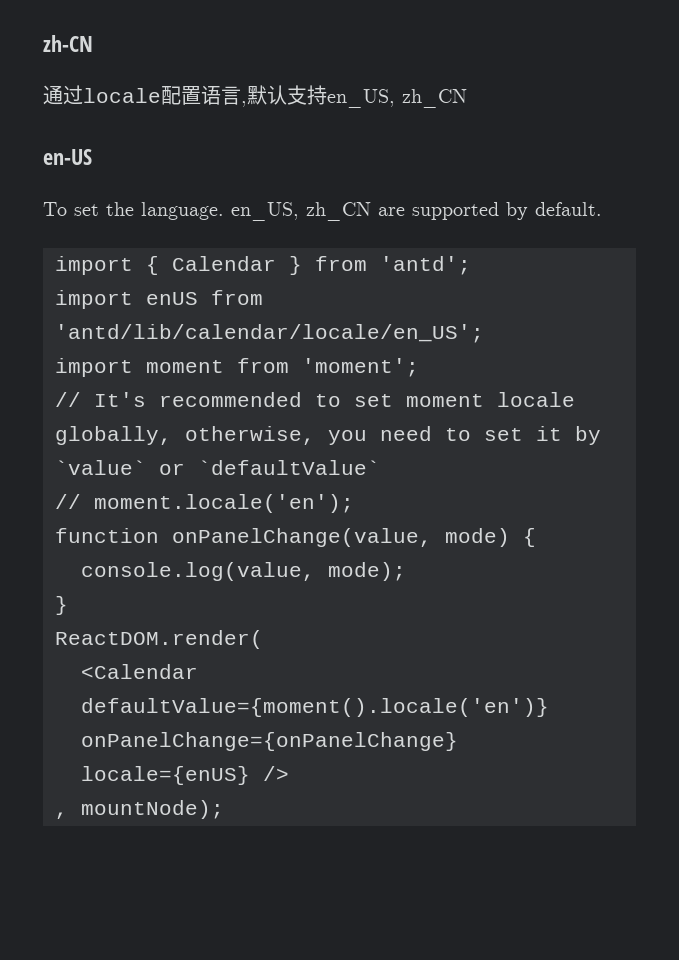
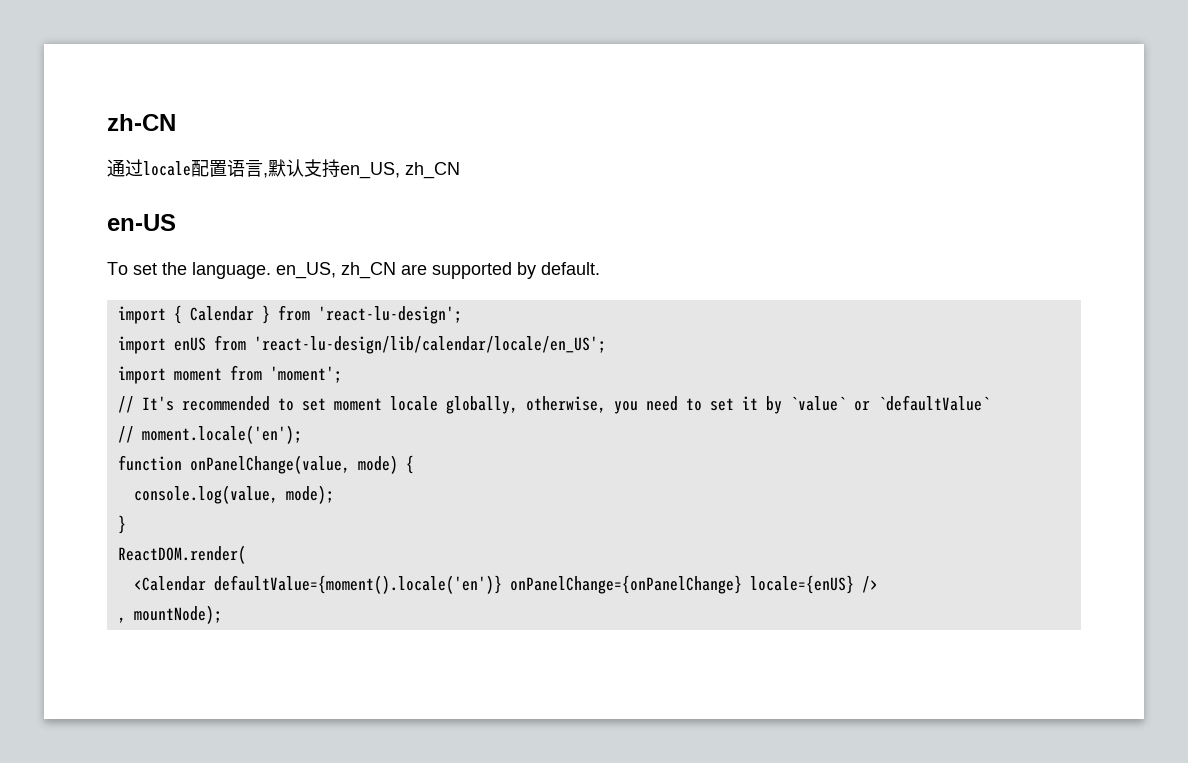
[380,256,471,275] 'antd'; -> [317,306,462,324] 'react-lu-design';
[55,324,484,343] 'antd/lib/calendar/locale/en_US'; -> [253,336,606,354] 'react-lu-design/lib/calendar/locale/en_US';

